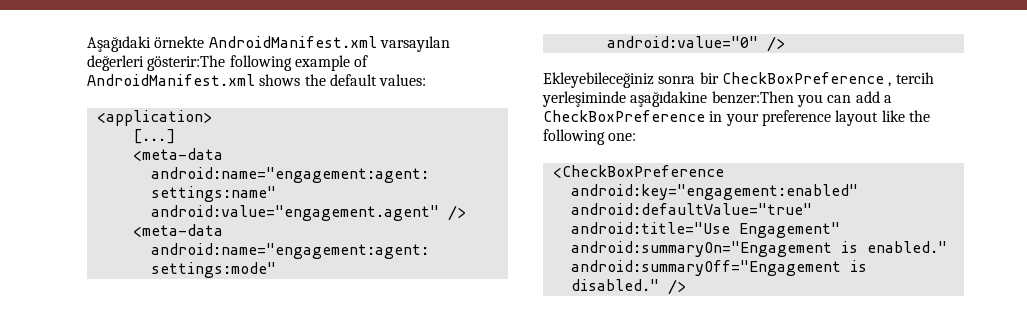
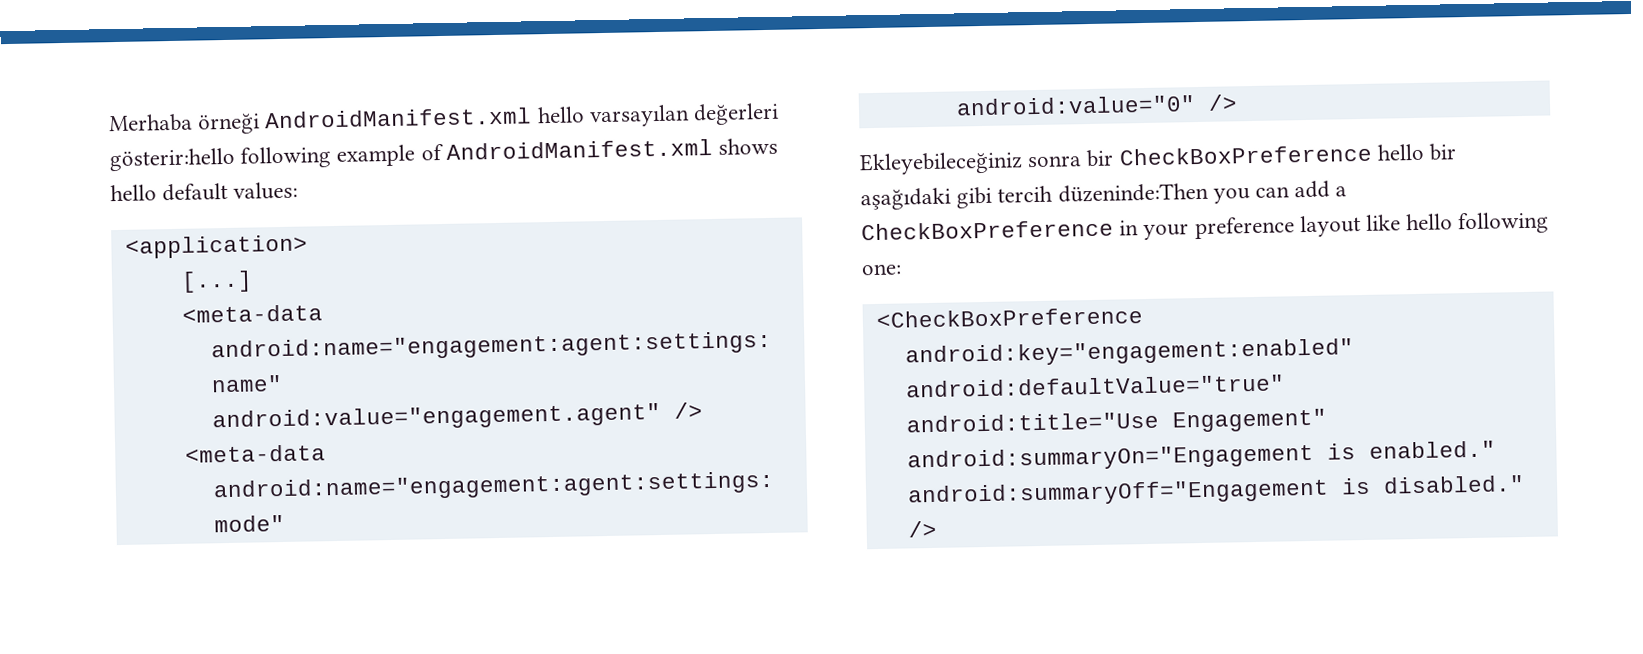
[87,36,377,52] Aşağıdaki örnekte AndroidManifest.xml -> [108,106,585,135] Merhaba örneği AndroidManifest.xml hello
[147,55,226,71] gösterir:The -> [109,147,235,172] gösterir:hello
[304,74,326,86] the -> [110,184,157,202] hello
[888,72,934,87] [542,91,794,107] , tercih yerleşiminde aşağıdakine benzer:Then -> [1376,143,1458,161] [860,182,1209,211] hello bir aşağıdaki gibi tercih düzeninde:Then
[908,110,930,122] the -> [1406,213,1454,231] hello

